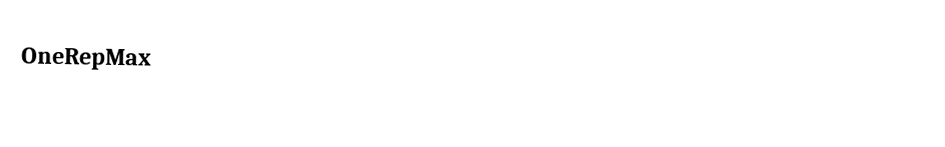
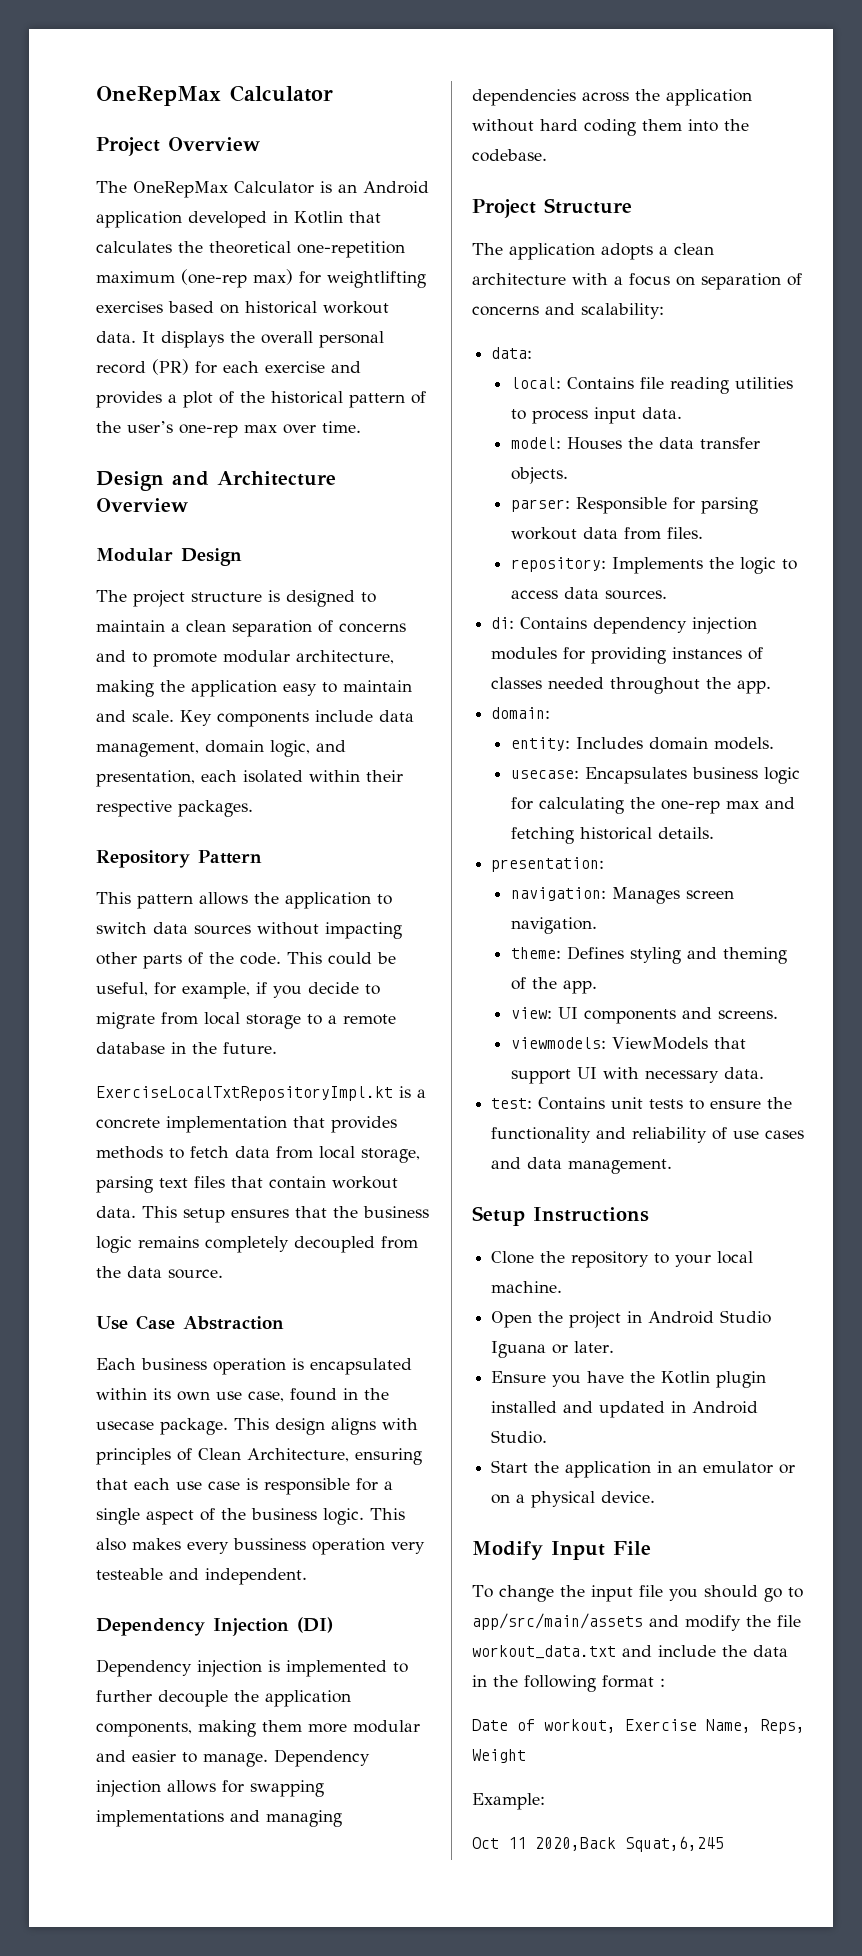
[21,47,152,71] OneRepMax -> [96,85,333,106] [96,137,260,156] [96,181,429,198] [96,211,381,228] [96,241,405,258] [96,269,426,288] [96,301,389,314] [96,331,384,348] [96,359,361,375] [96,391,426,408] [96,421,361,438] [96,471,336,491] [96,498,188,512] [96,548,242,566] [96,590,376,607] [96,620,406,637] [96,650,394,667] [96,680,412,697] [96,710,414,727] [96,740,346,757] [96,770,403,787] [96,800,253,817] [96,850,262,868] [96,892,392,909] [96,922,402,939] [96,952,396,969] [96,982,380,999] [96,1012,396,1029] [96,1042,277,1054] [96,1086,426,1101] [96,1116,397,1133] [96,1146,420,1163] [96,1176,398,1193] [96,1206,429,1223] [96,1236,418,1253] [96,1266,223,1279] [96,1315,284,1330] [96,1358,412,1375] [96,1388,389,1402] [96,1418,418,1435] [96,1448,422,1465] [96,1478,393,1495] [96,1508,405,1525] [96,1538,425,1555] [96,1568,307,1585] [96,1617,333,1636] [96,1659,408,1677] [96,1690,351,1707] [96,1720,420,1737] [96,1749,370,1767] [96,1780,324,1797] [96,1810,342,1827] [472,89,752,106] [472,119,749,136] [472,149,547,162] [472,198,632,218] [472,243,714,260] [472,273,802,290] [472,303,664,319] [491,347,533,359] [510,377,793,394] [510,407,682,424] [510,437,760,450] [510,467,568,484] [510,497,758,514] [510,527,703,540] [510,557,797,574] [510,587,667,600] [491,617,758,634] [491,647,764,664] [491,677,772,694] [491,707,551,719] [510,737,774,751] [510,767,800,784] [510,797,795,814] [510,827,714,844] [491,857,605,872] [510,887,734,904] [510,917,597,934] [510,946,787,964] [510,977,597,994] [510,1007,778,1024] [510,1037,746,1050] [510,1067,764,1084] [491,1097,793,1110] [491,1127,805,1143] [491,1157,673,1174] [472,1206,649,1226] [491,1251,754,1268] [491,1281,563,1293] [491,1310,772,1328] [491,1341,615,1358] [491,1371,767,1388] [491,1401,759,1418] [491,1430,548,1444] [491,1460,796,1478] [491,1491,656,1508] [472,1541,651,1560] [472,1585,803,1602] [472,1613,801,1631] [472,1645,788,1659] [472,1675,665,1692] [472,1719,805,1734] [472,1749,526,1763] [472,1793,545,1810] [472,1836,724,1852] OneRepMax Calculator // Project Overview // The OneRepMax Calculator is an Android application developed in Kotlin that calculates the theoretical one-repetition maximum (one-rep max) for weightlifting exercises based on historical workout data. It displays the overall personal record (PR) for each exercise and provides a plot of the historical pattern of the user’s one-rep max over time. // Design and Architecture Overview // Modular Design // The project structure is designed to maintain a clean separation of concerns and to promote modular architecture, making the application easy to maintain and scale. Key components include data management, domain logic, and presentation, each isolated within their respective packages. // Repository Pattern // This pattern allows the application to switch data sources without impacting other parts of the code. This could be useful, for example, if you decide to migrate from local storage to a remote database in the future. // ExerciseLocalTxtRepositoryImpl.kt is a concrete implementation that provides methods to fetch data from local storage, parsing text files that contain workout data. This setup ensures that the business logic remains completely decoupled from the data source. // Use Case Abstraction // Each business operation is encapsulated within its own use case, found in the usecase package. This design aligns with principles of Clean Architecture, ensuring that each use case is responsible for a single aspect of the business logic. This also makes every bussiness operation very testeable and independent. // Dependency Injection (DI) // Dependency injection is implemented to further decouple the application components, making them more modular and easier to manage. Dependency injection allows for swapping implementations and managing dependencies across the application without hard coding them into the codebase. // Project Structure // The application adopts a clean architecture with a focus on separation of concerns and scalability: // data: // local: Contains file reading utilities to process input data. // model: Houses the data transfer objects. // parser: Responsible for parsing workout data from files. // repository: Implements the logic to access data sources. // di: Contains dependency injection modules for providing instances of classes needed throughout the app. // domain: // entity: Includes domain models. // usecase: Encapsulates business logic for calculating the one-rep max and fetching historical details. // presentation: // navigation: Manages screen navigation. // theme: Defines styling and theming of the app. // view: UI components and screens. // viewmodels: ViewModels that support UI with necessary data. // test: Contains unit tests to ensure the functionality and reliability of use cases and data management. // Setup Instructions // Clone the repository to your local machine. // Open the project in Android Studio Iguana or later. // Ensure you have the Kotlin plugin installed and updated in Android Studio. // Start the application in an emulator or on a physical device. // Modify Input File // To change the input file you should go to app/src/main/assets and modify the file workout_data.txt and include the data in the following format : // Date of workout, Exercise Name, Reps, Weight // Example: // Oct 11 2020,Back Squat,6,245

